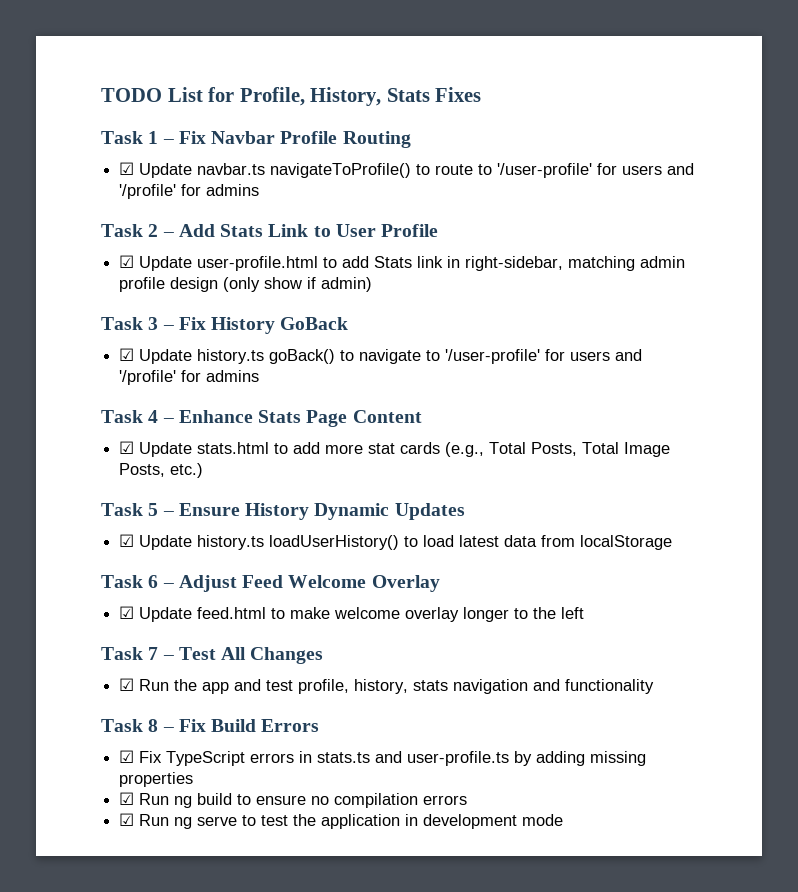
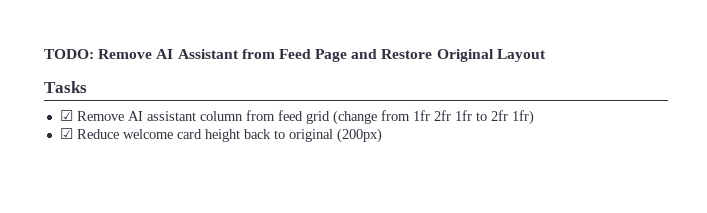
[101,87,482,106] [101,131,411,148] [119,162,695,178] [119,184,260,199] [101,224,439,237] [119,255,686,271] [119,277,373,292] [101,317,349,334] [119,348,643,364] [119,370,260,385] [101,410,422,427] [119,441,671,457] [119,463,204,478] [101,503,465,520] [119,534,673,550] [101,575,440,592] [119,606,585,622] [101,647,324,664] [119,678,655,694] [101,719,320,732] [119,750,647,766] [119,772,194,787] [119,792,468,808] [119,813,564,829] TODO List for Profile, History, Stats Fixes // Task 1 – Fix Navbar Profile Routing // ☑ Update navbar.ts navigateToProfile() to route to '/user-profile' for users and '/profile' for admins // Task 2 – Add Stats Link to User Profile // ☑ Update user-profile.html to add Stats link in right-sidebar, matching admin profile design (only show if admin) // Task 3 – Fix History GoBack // ☑ Update history.ts goBack() to navigate to '/user-profile' for users and '/profile' for admins // Task 4 – Enhance Stats Page Content // ☑ Update stats.html to add more stat cards (e.g., Total Posts, Total Image Posts, etc.) // Task 5 – Ensure History Dynamic Updates // ☑ Update history.ts loadUserHistory() to load latest data from localStorage // Task 6 – Adjust Feed Welcome Overlay // ☑ Update feed.html to make welcome overlay longer to the left // Task 7 – Test All Changes // ☑ Run the app and test profile, history, stats navigation and functionality // Task 8 – Fix Build Errors // ☑ Fix TypeScript errors in stats.ts and user-profile.ts by adding missing properties // ☑ Run ng build to ensure no compilation errors // ☑ Run ng serve to test the application in development mode -> [44,49,546,62] [44,81,87,93] [59,110,534,125] [59,128,382,143] TODO: Remove AI Assistant from Feed Page and Restore Original Layout // Tasks // ☑ Remove AI assistant column from feed grid (change from 1fr 2fr 1fr to 2fr 1fr) // ☑ Reduce welcome card height back to original (200px)

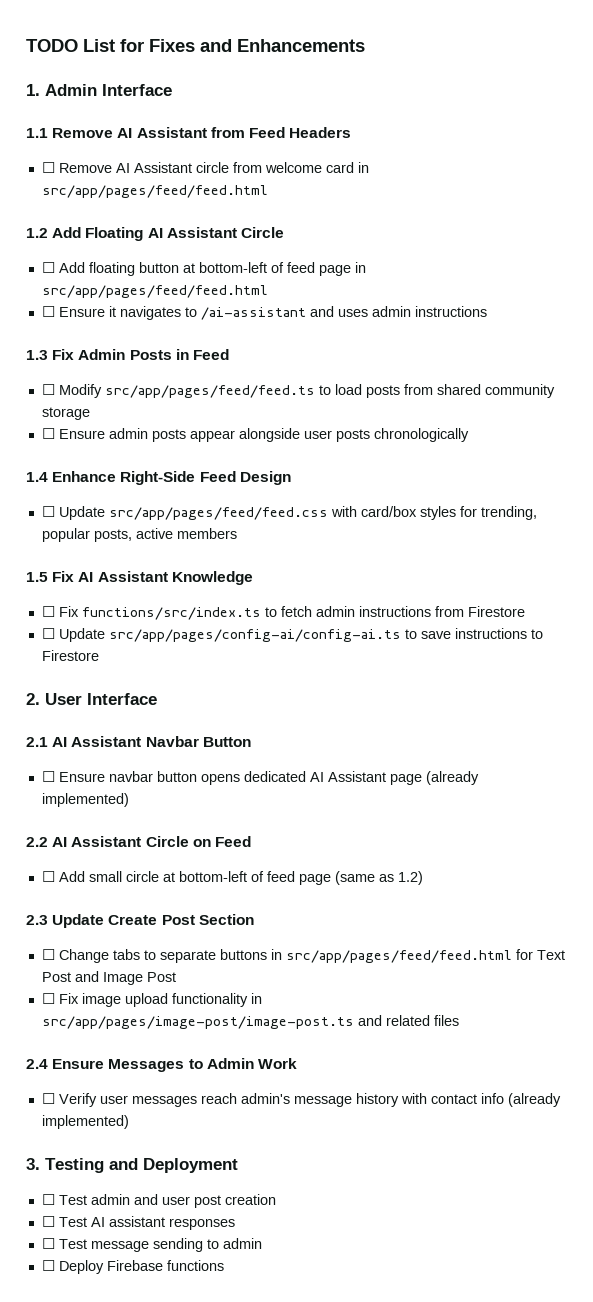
[44,49,94,59] TODO: -> [26,39,365,52] [26,84,172,96] [26,128,48,138] TODO List for Fixes and Enhancements // 1. Admin Interface // 1.1
[315,49,546,62] [44,81,87,93] [59,110,534,125] [59,128,382,143] Page and Restore Original Layout // Tasks // ☑ Remove AI assistant column from feed grid (change from 1fr 2fr 1fr to 2fr 1fr) // ☑ Reduce welcome card height back to original (200px) -> [289,127,352,138] [41,162,369,173] [41,185,268,198] [26,227,284,241] [41,262,366,276] [41,285,268,298] [41,306,487,320] [26,349,229,360] [41,384,555,398] [41,407,90,420] [41,428,469,442] [26,471,291,485] [41,506,537,520] [41,528,237,542] [26,571,253,585] [41,606,525,620] [41,628,543,642] [41,650,99,661] [26,693,157,705] [26,736,251,747] [41,771,479,785] [41,793,129,807] [26,836,251,847] [41,871,423,885] [26,914,254,928] [41,949,565,963] [41,971,176,985] [41,993,262,1007] [41,1015,459,1029] [26,1058,297,1072] [41,1093,561,1107] [41,1115,129,1129] [26,1158,238,1173] [41,1194,276,1208] [41,1216,235,1230] [41,1238,262,1252] [41,1260,224,1274] Headers // ☐ Remove AI Assistant circle from welcome card in src/app/pages/feed/feed.html // 1.2 Add Floating AI Assistant Circle // ☐ Add floating button at bottom-left of feed page in src/app/pages/feed/feed.html // ☐ Ensure it navigates to /ai-assistant and uses admin instructions // 1.3 Fix Admin Posts in Feed // ☐ Modify src/app/pages/feed/feed.ts to load posts from shared community storage // ☐ Ensure admin posts appear alongside user posts chronologically // 1.4 Enhance Right-Side Feed Design // ☐ Update src/app/pages/feed/feed.css with card/box styles for trending, popular posts, active members // 1.5 Fix AI Assistant Knowledge // ☐ Fix functions/src/index.ts to fetch admin instructions from Firestore // ☐ Update src/app/pages/config-ai/config-ai.ts to save instructions to Firestore // 2. User Interface // 2.1 AI Assistant Navbar Button // ☐ Ensure navbar button opens dedicated AI Assistant page (already implemented) // 2.2 AI Assistant Circle on Feed // ☐ Add small circle at bottom-left of feed page (same as 1.2) // 2.3 Update Create Post Section // ☐ Change tabs to separate buttons in src/app/pages/feed/feed.html for Text Post and Image Post // ☐ Fix image upload functionality in src/app/pages/image-post/image-post.ts and related files // 2.4 Ensure Messages to Admin Work // ☐ Verify user messages reach admin's message history with contact info (already implemented) // 3. Testing and Deployment // ☐ Test admin and user post creation // ☐ Test AI assistant responses // ☐ Test message sending to admin // ☐ Deploy Firebase functions

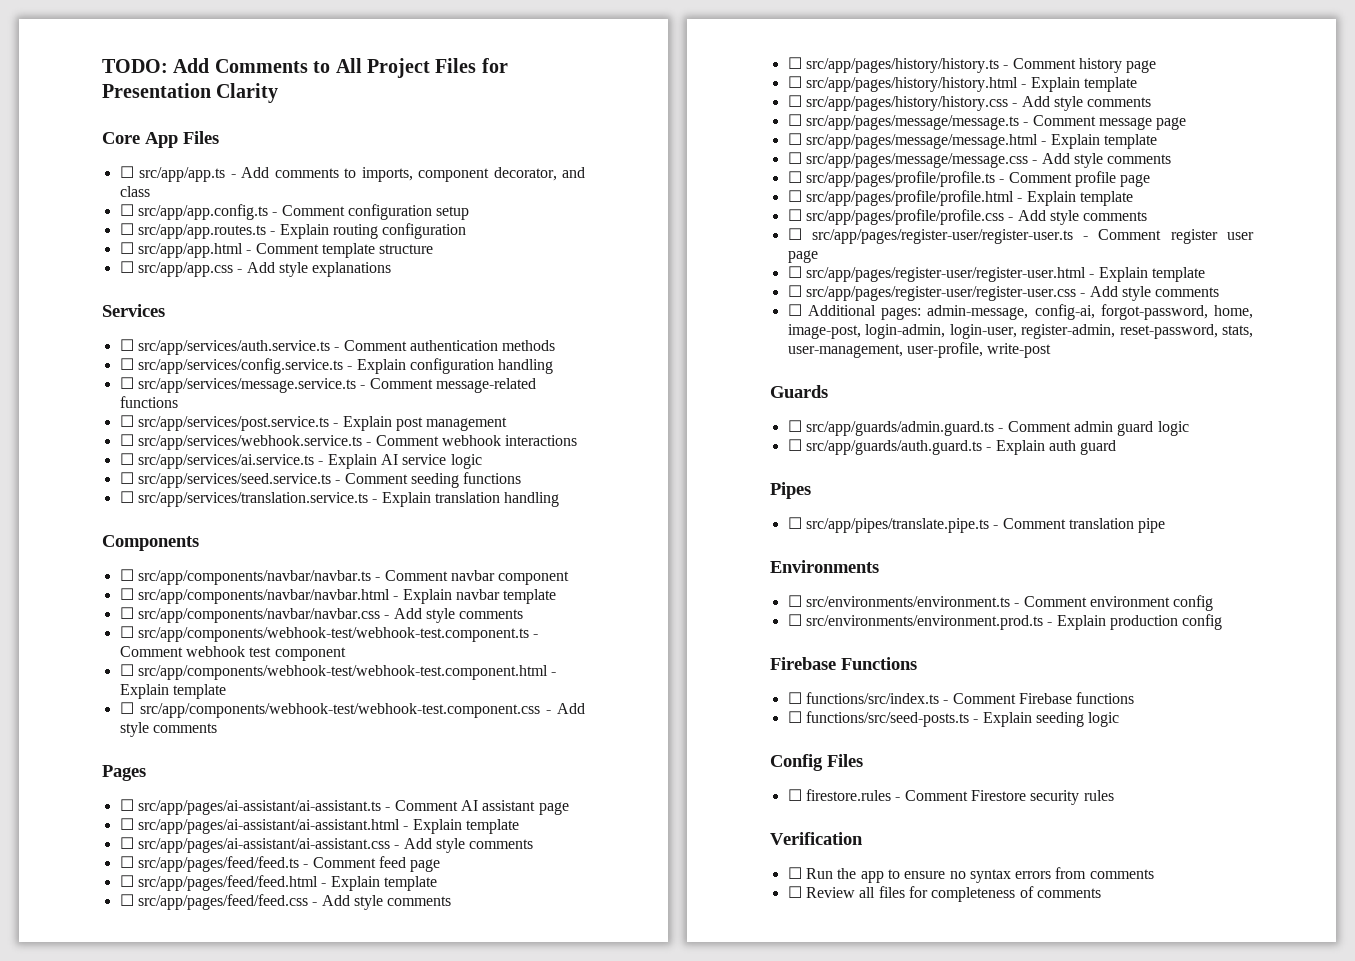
[26,39,365,52] [26,84,172,96] [26,127,352,138] [41,162,369,173] [41,185,268,198] [26,227,284,241] [41,262,366,276] [41,285,268,298] [41,306,487,320] [26,349,229,360] [41,384,555,398] [41,407,90,420] [41,428,469,442] [26,471,291,485] [41,506,537,520] [41,528,237,542] [26,571,253,585] [41,606,525,620] [41,628,543,642] [41,650,99,661] [26,693,157,705] [26,736,251,747] [41,771,479,785] [41,793,129,807] [26,836,251,847] [41,871,423,885] [26,914,254,928] [41,949,565,963] [41,971,176,985] [41,993,262,1007] [41,1015,459,1029] [26,1058,297,1072] [41,1093,561,1107] [41,1115,129,1129] [26,1158,238,1173] [41,1194,276,1208] [41,1216,235,1230] [41,1238,262,1252] [41,1260,224,1274] TODO List for Fixes and Enhancements // 1. Admin Interface // 1.1 Remove AI Assistant from Feed Headers // ☐ Remove AI Assistant circle from welcome card in src/app/pages/feed/feed.html // 1.2 Add Floating AI Assistant Circle // ☐ Add floating button at bottom-left of feed page in src/app/pages/feed/feed.html // ☐ Ensure it navigates to /ai-assistant and uses admin instructions // 1.3 Fix Admin Posts in Feed // ☐ Modify src/app/pages/feed/feed.ts to load posts from shared community storage // ☐ Ensure admin posts appear alongside user posts chronologically // 1.4 Enhance Right-Side Feed Design // ☐ Update src/app/pages/feed/feed.css with card/box styles for trending, popular posts, active members // 1.5 Fix AI Assistant Knowledge // ☐ Fix functions/src/index.ts to fetch admin instructions from Firestore // ☐ Update src/app/pages/config-ai/config-ai.ts to save instructions to Firestore // 2. User Interface // 2.1 AI Assistant Navbar Button // ☐ Ensure navbar button opens dedicated AI Assistant page (already implemented) // 2.2 AI Assistant Circle on Feed // ☐ Add small circle at bottom-left of feed page (same as 1.2) // 2.3 Update Create Post Section // ☐ Change tabs to separate buttons in src/app/pages/feed/feed.html for Text Post and Image Post // ☐ Fix image upload functionality in src/app/pages/image-post/image-post.ts and related files // 2.4 Ensure Messages to Admin Work // ☐ Verify user messages reach admin's message history with contact info (already implemented) // 3. Testing and Deployment // ☐ Test admin and user post creation // ☐ Test AI assistant responses // ☐ Test message sending to admin // ☐ Deploy Firebase functions -> [102,58,508,78] [102,83,279,103] [102,131,219,148] [119,166,585,182] [119,186,150,197] [119,204,470,220] [119,223,467,239] [119,242,434,258] [119,261,392,277] [102,304,165,317] [119,339,556,355] [119,358,554,374] [119,377,536,393] [119,396,178,408] [119,415,508,431] [119,434,578,450] [119,453,482,469] [119,472,522,488] [119,491,560,507] [102,535,199,551] [119,569,570,585] [119,588,557,604] [119,607,524,623] [119,626,539,642] [119,646,346,661] [119,664,557,680] [119,684,226,699] [119,702,585,718] [119,722,217,737] [102,765,146,781] [119,799,569,815] [119,818,519,834] [119,837,534,853] [119,856,441,872] [119,875,437,891] [119,894,452,910] [787,57,1157,73] [787,76,1137,92] [787,95,1152,111] [787,114,1187,130] [787,133,1157,149] [787,152,1172,168] [787,171,1151,187] [787,190,1133,206] [787,209,1148,225] [787,228,1254,244] [787,250,818,263] [787,266,1205,282] [787,285,1220,301] [787,304,1253,320] [787,324,1253,339] [787,342,1052,358] [770,385,828,398] [787,420,1189,436] [787,439,1117,455] [770,482,811,499] [787,517,1166,533] [770,560,879,573] [787,595,1214,611] [787,614,1223,630] [770,657,917,670] [787,692,1135,704] [787,711,1120,727] [770,754,863,771] [787,789,1114,805] [770,832,863,845] [787,867,1154,883] [787,886,1101,902] TODO: Add Comments to All Project Files for Presentation Clarity // Core App Files // ☐ src/app/app.ts - Add comments to imports, component decorator, and class // ☐ src/app/app.config.ts - Comment configuration setup // ☐ src/app/app.routes.ts - Explain routing configuration // ☐ src/app/app.html - Comment template structure // ☐ src/app/app.css - Add style explanations // Services // ☐ src/app/services/auth.service.ts - Comment authentication methods // ☐ src/app/services/config.service.ts - Explain configuration handling // ☐ src/app/services/message.service.ts - Comment message-related functions // ☐ src/app/services/post.service.ts - Explain post management // ☐ src/app/services/webhook.service.ts - Comment webhook interactions // ☐ src/app/services/ai.service.ts - Explain AI service logic // ☐ src/app/services/seed.service.ts - Comment seeding functions // ☐ src/app/services/translation.service.ts - Explain translation handling // Components // ☐ src/app/components/navbar/navbar.ts - Comment navbar component // ☐ src/app/components/navbar/navbar.html - Explain navbar template // ☐ src/app/components/navbar/navbar.css - Add style comments // ☐ src/app/components/webhook-test/webhook-test.component.ts - Comment webhook test component // ☐ src/app/components/webhook-test/webhook-test.component.html - Explain template // ☐ src/app/components/webhook-test/webhook-test.component.css - Add style comments // Pages // ☐ src/app/pages/ai-assistant/ai-assistant.ts - Comment AI assistant page // ☐ src/app/pages/ai-assistant/ai-assistant.html - Explain template // ☐ src/app/pages/ai-assistant/ai-assistant.css - Add style comments // ☐ src/app/pages/feed/feed.ts - Comment feed page // ☐ src/app/pages/feed/feed.html - Explain template // ☐ src/app/pages/feed/feed.css - Add style comments // ☐ src/app/pages/history/history.ts - Comment history page // ☐ src/app/pages/history/history.html - Explain template // ☐ src/app/pages/history/history.css - Add style comments // ☐ src/app/pages/message/message.ts - Comment message page // ☐ src/app/pages/message/message.html - Explain template // ☐ src/app/pages/message/message.css - Add style comments // ☐ src/app/pages/profile/profile.ts - Comment profile page // ☐ src/app/pages/profile/profile.html - Explain template // ☐ src/app/pages/profile/profile.css - Add style comments // ☐ src/app/pages/register-user/register-user.ts - Comment register user page // ☐ src/app/pages/register-user/register-user.html - Explain template // ☐ src/app/pages/register-user/register-user.css - Add style comments // ☐ Additional pages: admin-message, config-ai, forgot-password, home, image-post, login-admin, login-user, register-admin, reset-password, stats, user-management, user-profile, write-post // Guards // ☐ src/app/guards/admin.guard.ts - Comment admin guard logic // ☐ src/app/guards/auth.guard.ts - Explain auth guard // Pipes // ☐ src/app/pipes/translate.pipe.ts - Comment translation pipe // Environments // ☐ src/environments/environment.ts - Comment environment config // ☐ src/environments/environment.prod.ts - Explain production config // Firebase Functions // ☐ functions/src/index.ts - Comment Firebase functions // ☐ functions/src/seed-posts.ts - Explain seeding logic // Config Files // ☐ firestore.rules - Comment Firestore security rules // Verification // ☐ Run the app to ensure no syntax errors from comments // ☐ Review all files for completeness of comments

